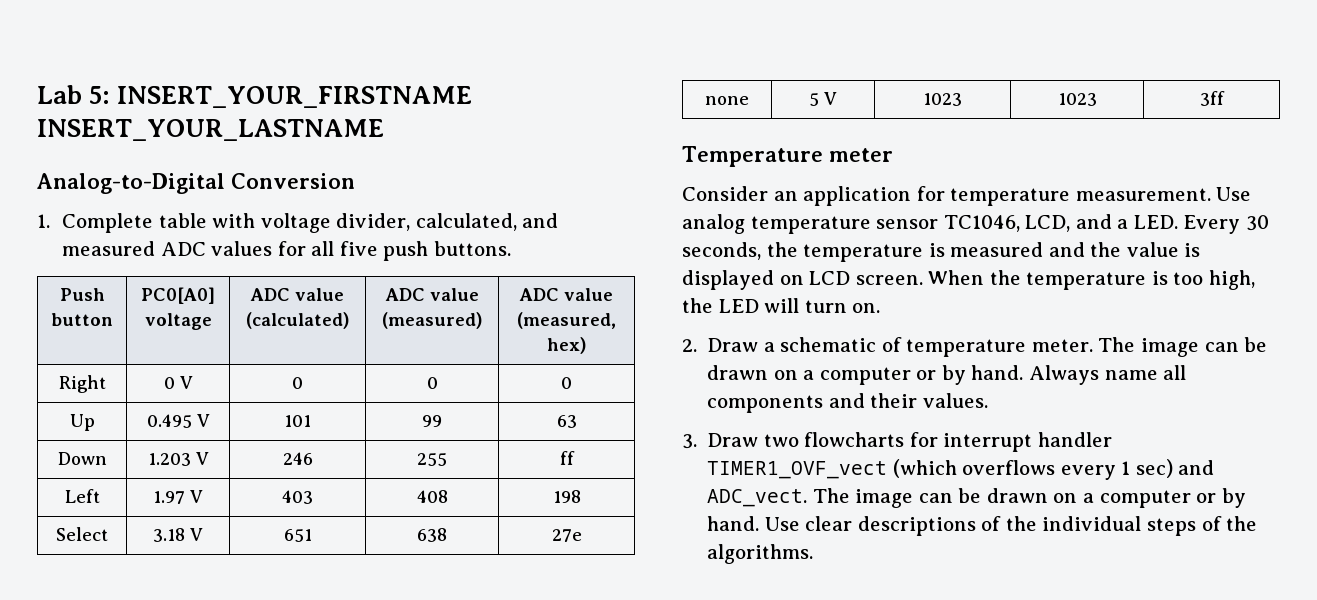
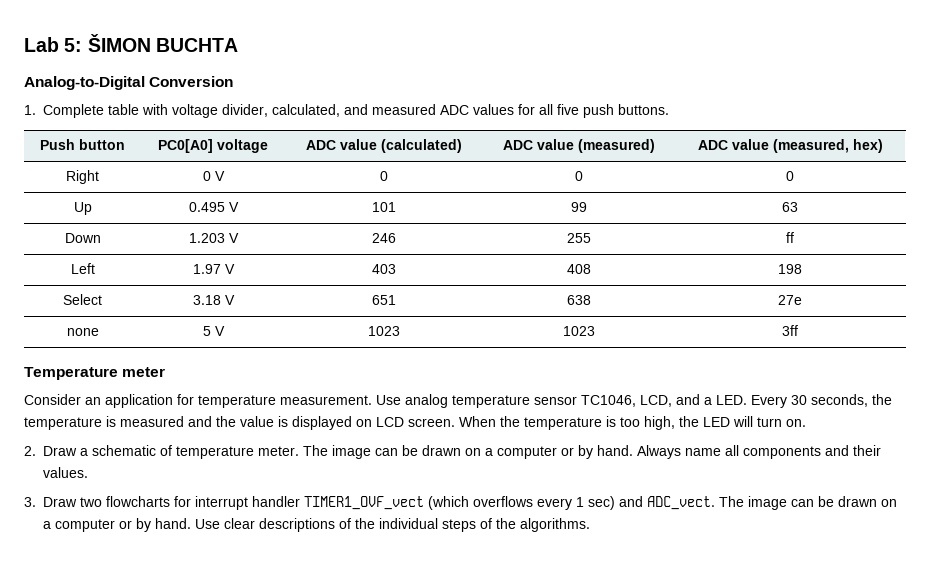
[117,86,473,108] [37,119,384,141] INSERT_YOUR_FIRSTNAME INSERT_YOUR_LASTNAME -> [87,34,238,52] ŠIMON BUCHTA

